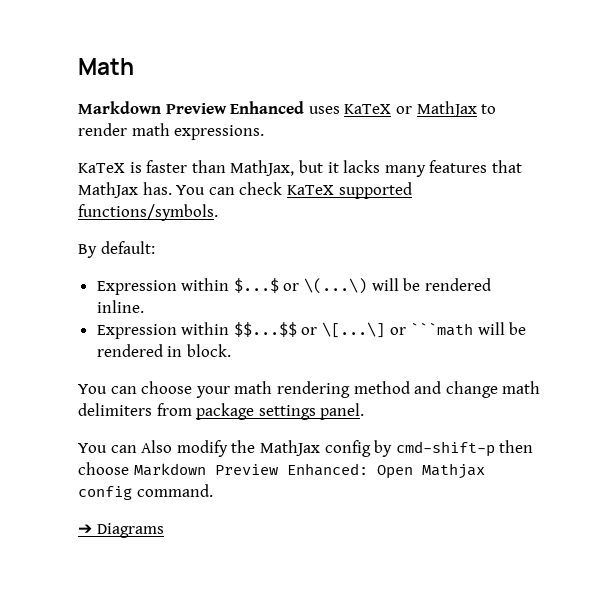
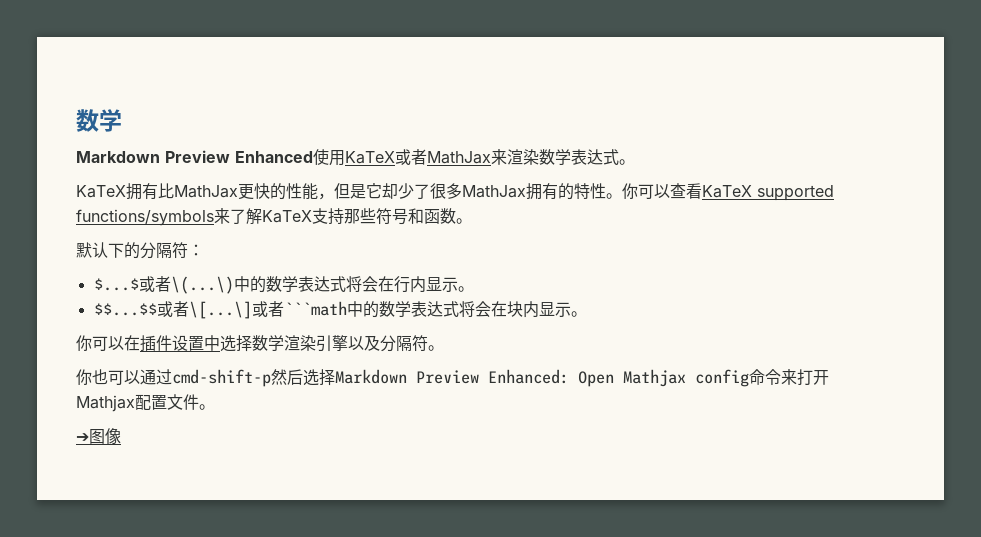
[78,58,134,75] Math -> [76,109,122,132] 数学
[308,101,497,117] [78,123,265,140] [78,160,522,177] [78,182,412,199] [78,204,218,221] [78,241,155,258] [96,278,491,295] [96,300,144,313] [96,322,527,339] [96,344,231,357] [78,381,541,398] [78,403,365,420] [78,440,534,457] [78,462,129,475] uses KaTeX or MathJax to render math expressions. // KaTeX is faster than MathJax, but it lacks many features that MathJax has. You can check KaTeX supported functions/symbols. // By default: // Expression within $...$ or \(...\) will be rendered inline. // Expression within $$...$$ or \[...\] or ```math will be rendered in block. // You can choose your math rendering method and change math delimiters from package settings panel. // You can Also modify the MathJax config by cmd-shift-p then choose -> [313,149,635,166] [76,183,834,201] [76,208,472,226] [76,242,204,259] [93,276,474,294] [93,301,587,319] [76,335,444,352] [76,369,335,387] 使用KaTeX或者MathJax来渲染数学表达式。 // KaTeX拥有比MathJax更快的性能，但是它却少了很多MathJax拥有的特性。你可以查看KaTeX supported functions/symbols来了解KaTeX支持那些符号和函数。 // 默认下的分隔符： // $...$或者\(...\)中的数学表达式将会在行内显示。 // $$...$$或者\[...\]或者```math中的数学表达式将会在块内显示。 // 你可以在插件设置中选择数学渲染引擎以及分隔符。 // 你也可以通过cmd-shift-p然后选择
[136,484,213,497] command. -> [749,369,829,385] [76,394,215,412] 命令来打开Mathjax配置文件。
[96,523,164,538] Diagrams -> [89,428,121,444] 图像

